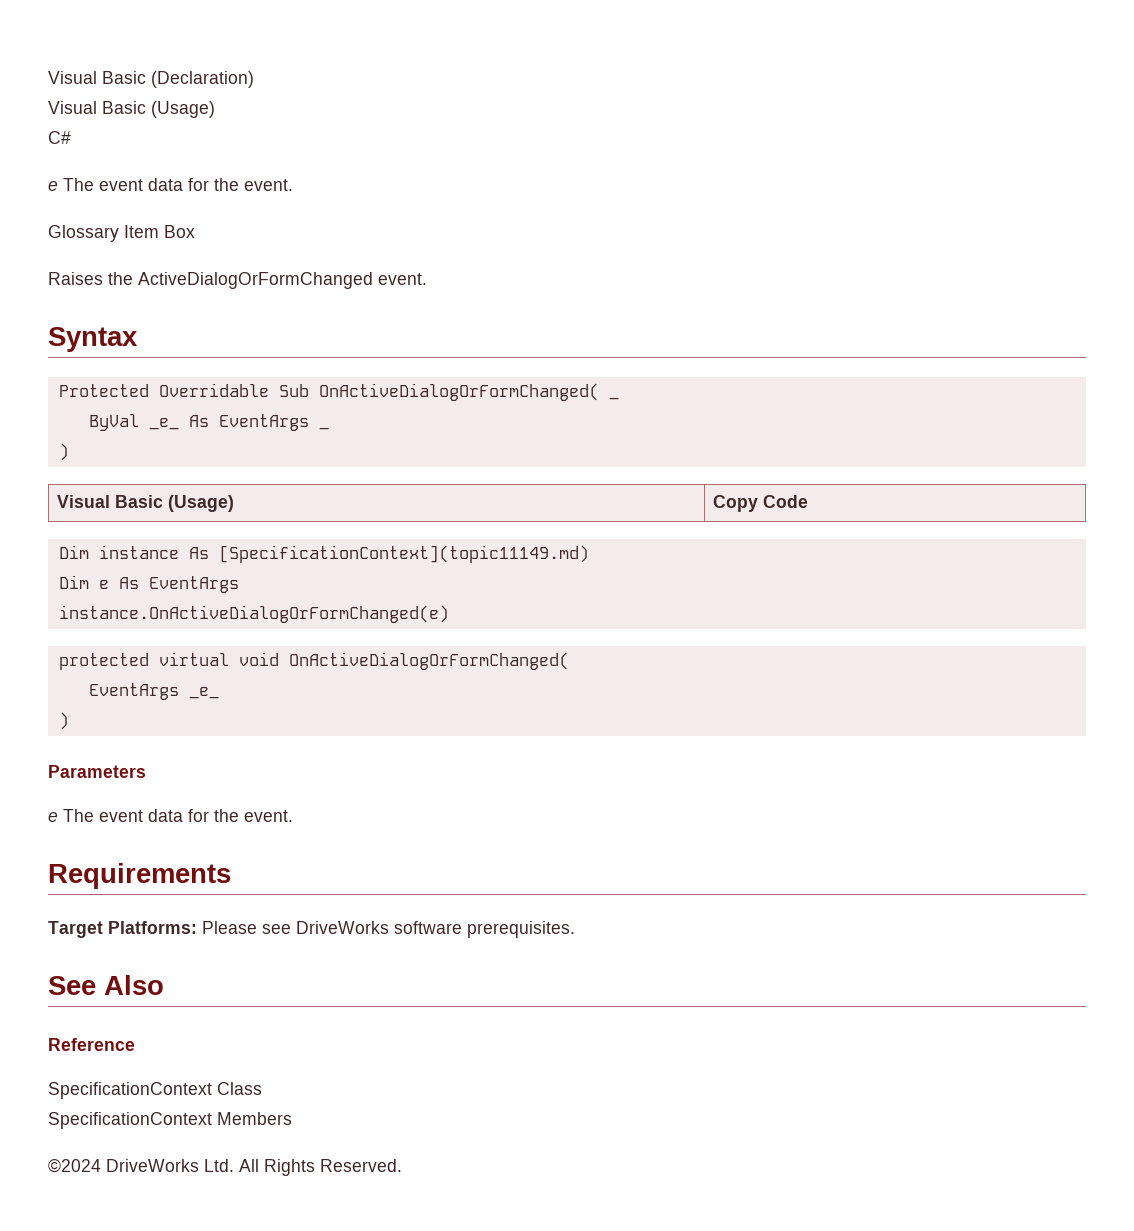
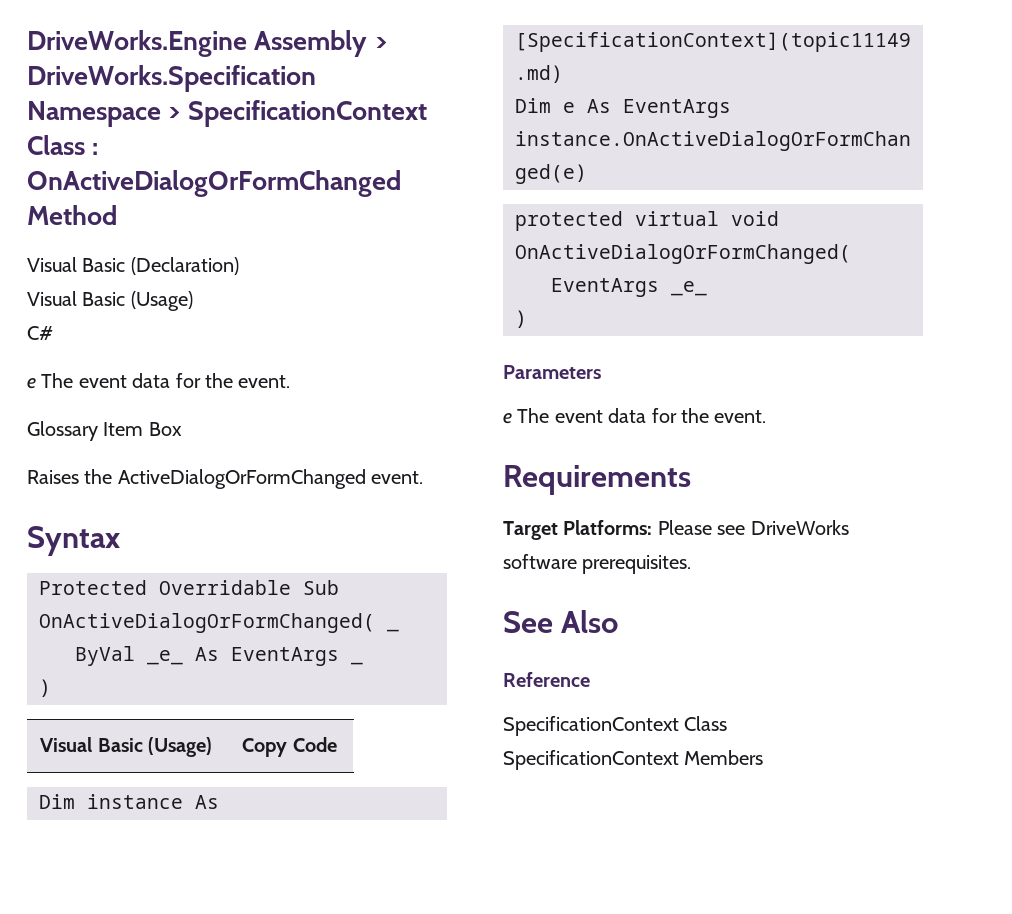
(48, 77) none -> [27,30,387,57] [27,65,316,92] [27,100,427,127] [27,135,99,155] [27,170,401,197] [27,205,117,225] DriveWorks.Engine Assembly > DriveWorks.Specification Namespace > SpecificationContext Class : OnActiveDialogOrFormChanged Method //
[48,1158,402,1176] // ©2024 DriveWorks Ltd. All Rights Reserved. -> (764, 757) none

